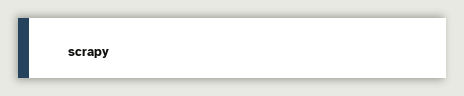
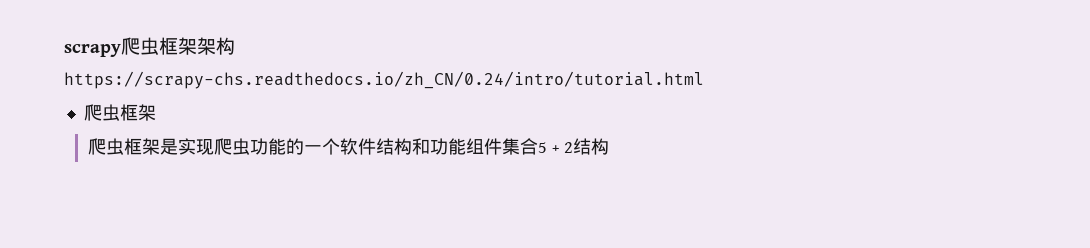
(109, 53) none -> [121,37,235,55] [64,71,704,89] [83,104,156,121] [88,138,609,155] 爬虫框架架构 // https://scrapy-chs.readthedocs.io/zh_CN/0.24/intro/tutorial.html // 爬虫框架 // 爬虫框架是实现爬虫功能的一个软件结构和功能组件集合5 + 2结构

